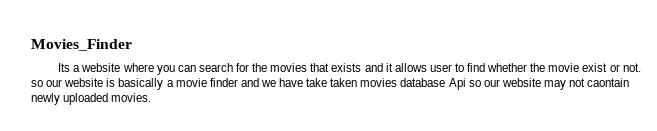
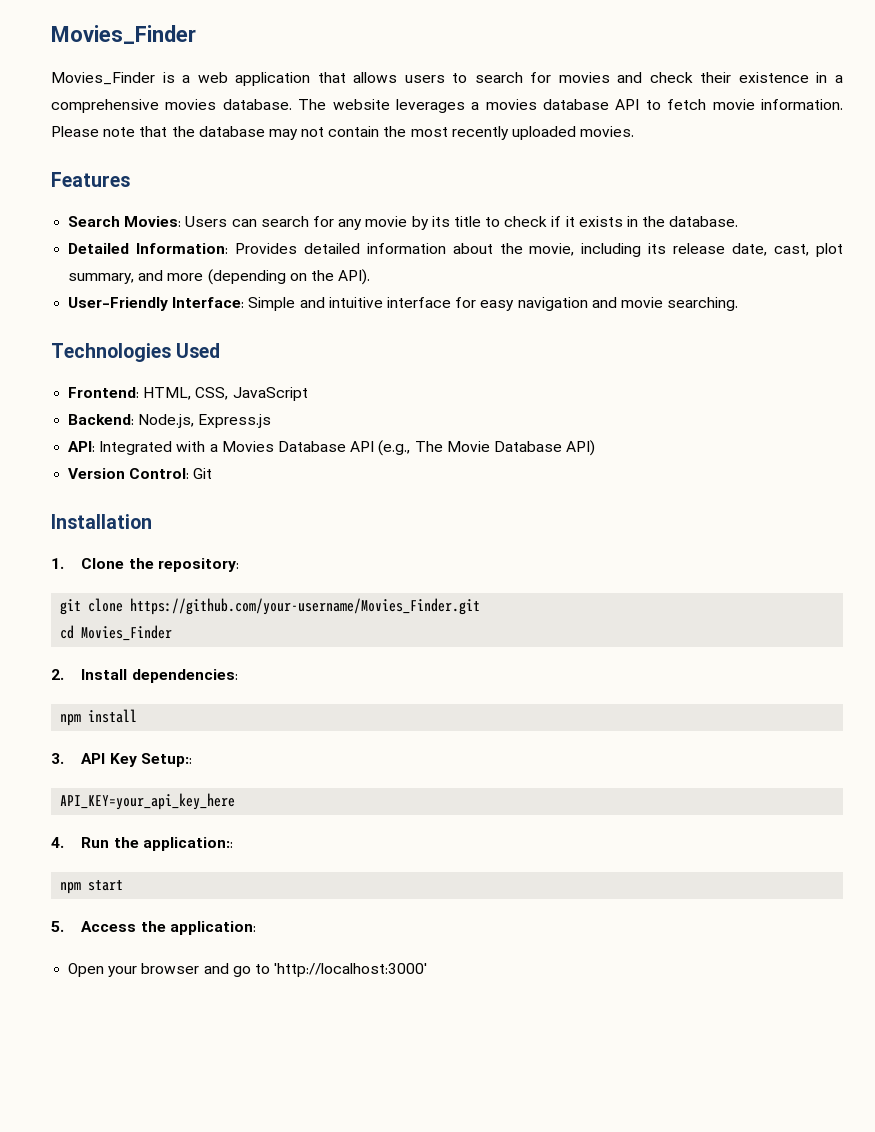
[31,39,132,51] [58,63,641,75] [31,78,630,90] [31,93,152,105] Movies_Finder // Its a website where you can search for the movies that exists and it allows user to find whether the movie exist or not. so our website is basically a movie finder and we have take taken movies database Api so our website may not caontain newly uploaded movies. -> [51,25,196,44] [51,72,843,86] [51,99,843,113] [51,126,635,140] [51,172,130,187] [68,216,739,230] [68,243,844,257] [68,269,371,285] [68,297,739,311] [51,343,221,362] [68,387,308,401] [68,414,272,428] [68,440,596,456] [68,468,213,479] [51,514,152,529] [51,558,239,572] [60,598,481,615] [60,625,173,641] [51,669,238,683] [60,709,138,726] [51,753,192,767] [60,793,236,810] [51,837,233,851] [60,880,124,894] [51,921,256,935] [68,963,428,977] Movies_Finder // Movies_Finder is a web application that allows users to search for movies and check their existence in a comprehensive movies database. The website leverages a movies database API to fetch movie information. Please note that the database may not contain the most recently uploaded movies. // Features // Search Movies: Users can search for any movie by its title to check if it exists in the database. // Detailed Information: Provides detailed information about the movie, including its release date, cast, plot summary, and more (depending on the API). // User-Friendly Interface: Simple and intuitive interface for easy navigation and movie searching. // Technologies Used // Frontend: HTML, CSS, JavaScript // Backend: Node.js, Express.js // API: Integrated with a Movies Database API (e.g., The Movie Database API) // Version Control: Git // Installation // 1. Clone the repository: // git clone https://github.com/your-username/Movies_Finder.git // cd Movies_Finder // 2. Install dependencies: // npm install // 3. API Key Setup:: // API_KEY=your_api_key_here // 4. Run the application:: // npm start // 5. Access the application: // Open your browser and go to 'http://localhost:3000'

